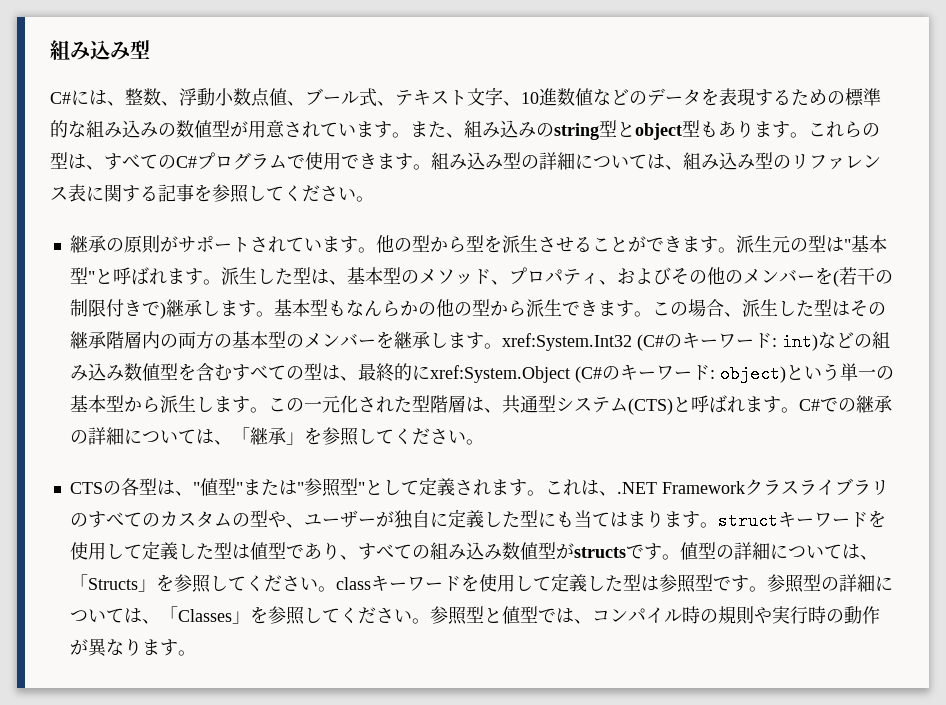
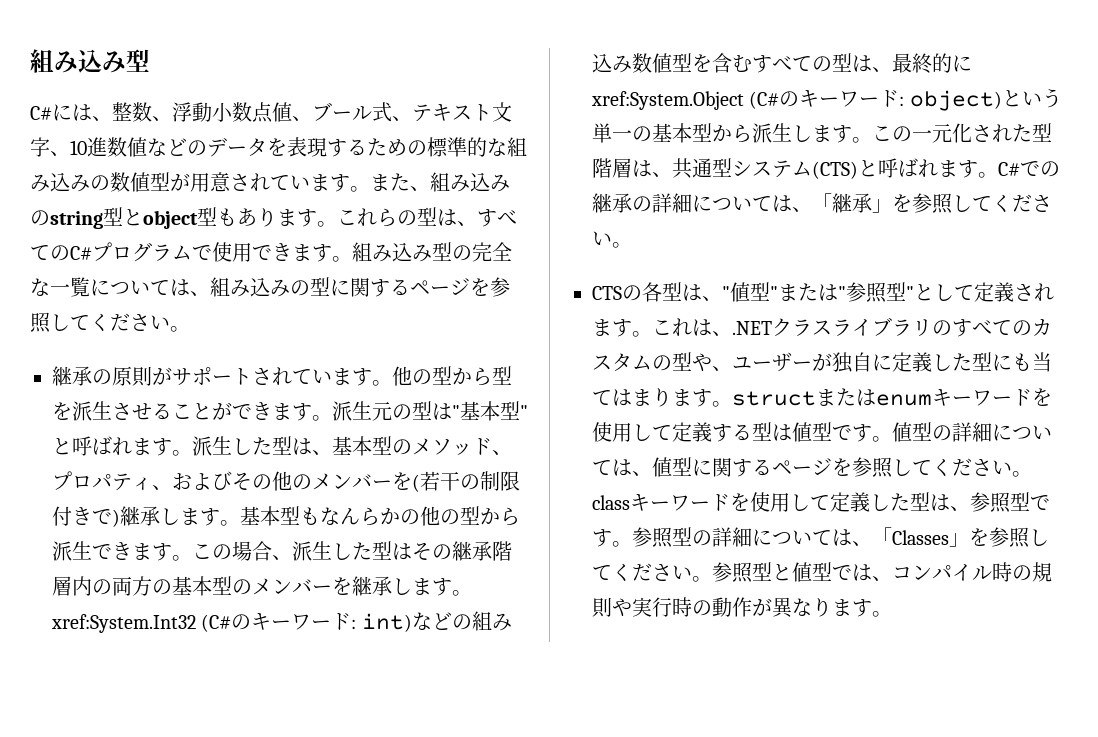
[539,152,575,170] 詳細 -> [472,242,512,262] [30,277,90,297] 完全な一覧
[755,152,881,170] [50,184,194,202] 型のリファレンス表に関する記事 -> [290,277,470,297] の型に関するページ
[661,481,745,494] Framework -> (772, 328) none
[777,510,886,528] [69,541,214,560] キーワードを使用して定義した -> [816,388,1052,406] [592,422,752,442] またはenumキーワードを使用して定義する
[303,542,644,560] あり、すべての組み込み数値型がstructsで -> (852, 432) none
[69,574,156,592] 「Structs」 -> [652,457,832,477] 値型に関するページ
(659, 583) none -> [950,506,970,511] 、

